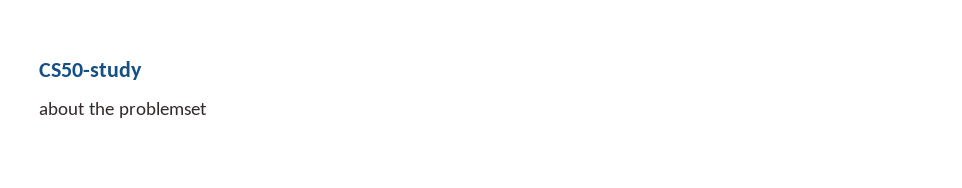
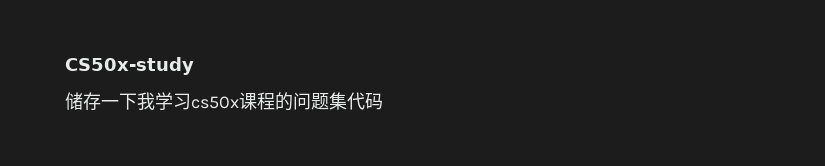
[39,61,142,80] [39,102,207,118] CS50-study // about the problemset -> [65,57,194,75] [65,92,383,111] CS50x-study // 储存一下我学习cs50x课程的问题集代码

